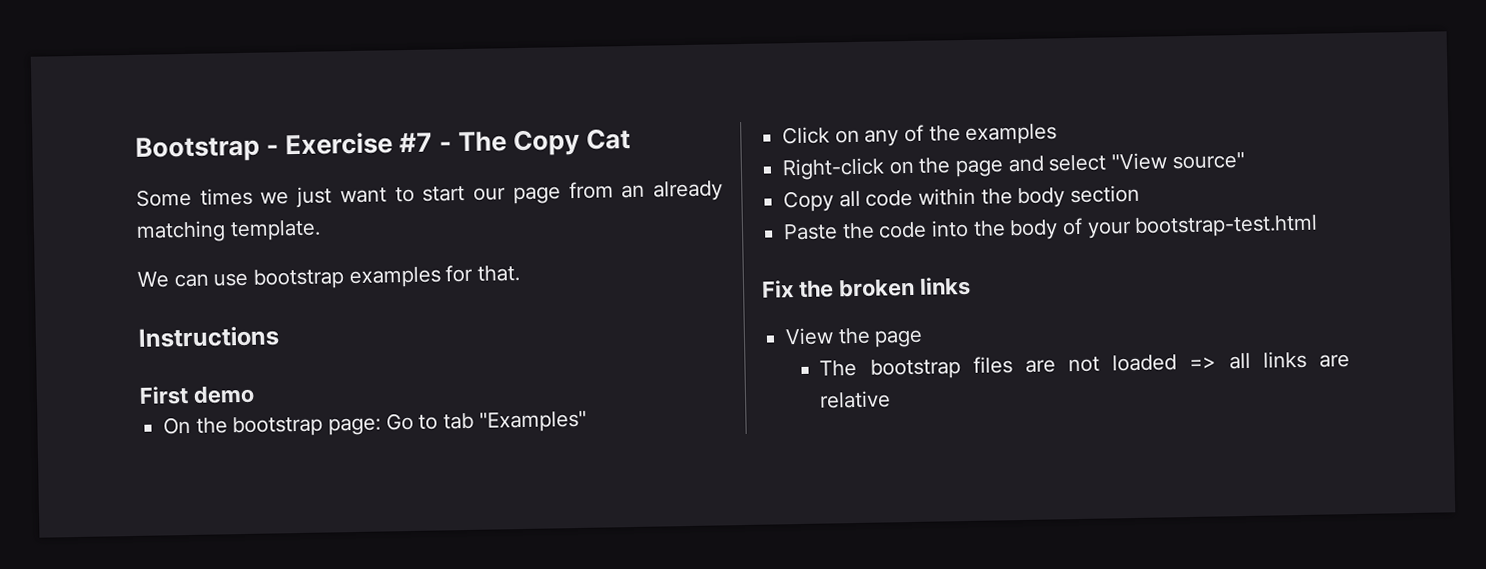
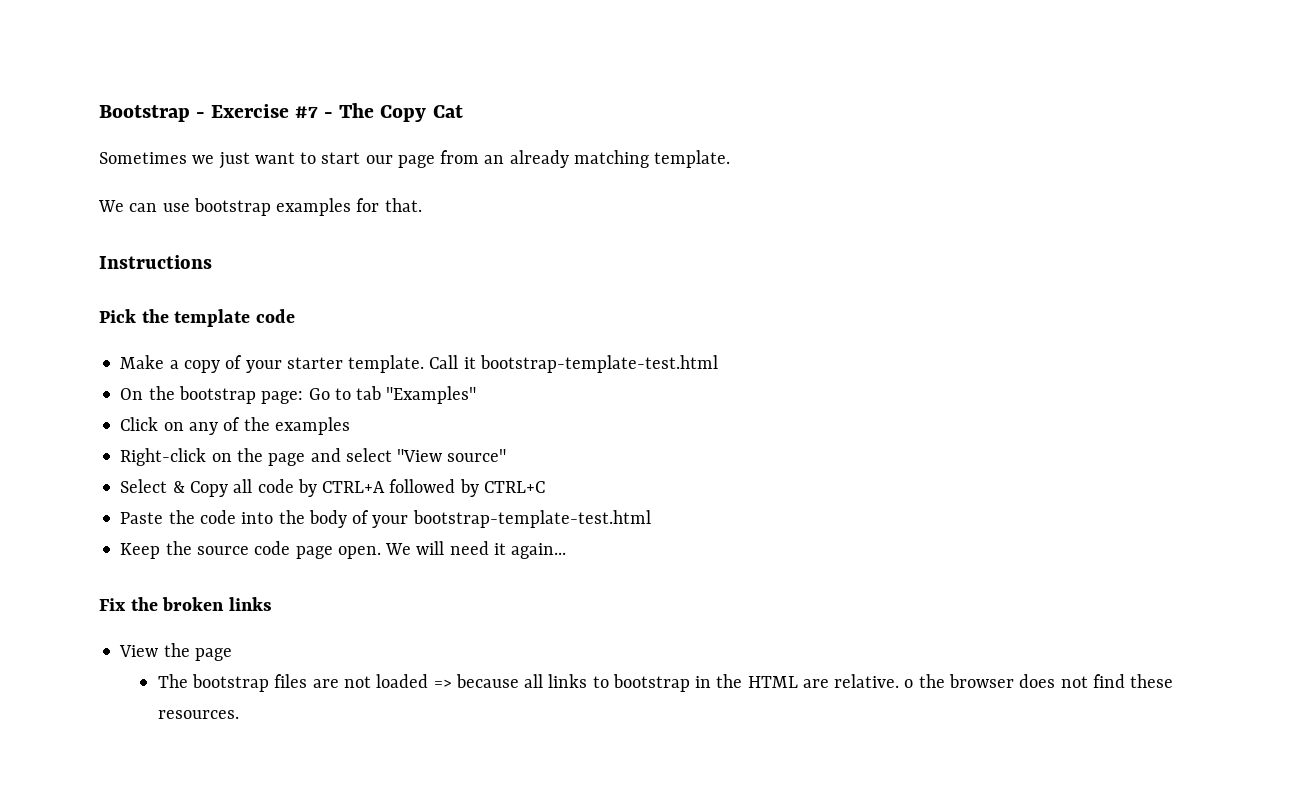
[136,187,253,207] Some times -> [99,152,187,164] Sometimes
[139,385,256,405] First demo -> [99,309,295,327] [120,355,718,373] Pick the template code // Make a copy of your starter template. Call it bootstrap-template-test.html
(1245, 160) none -> [120,479,185,493] Select &
[918,184,1141,209] within the body section -> [297,479,545,497] by CTRL+A followed by CTRL+C
[1134,214,1319,238] bootstrap-test.html -> [412,510,651,528] [120,541,567,559] bootstrap-template-test.html // Keep the source code page open. We will need it again...
(1217, 362) none -> [455,674,519,688] because
[1319,354,1350,368] [819,390,892,409] are relative -> [592,674,1174,692] [157,710,239,719] to bootstrap in the HTML are relative. o the browser does not find these resources.

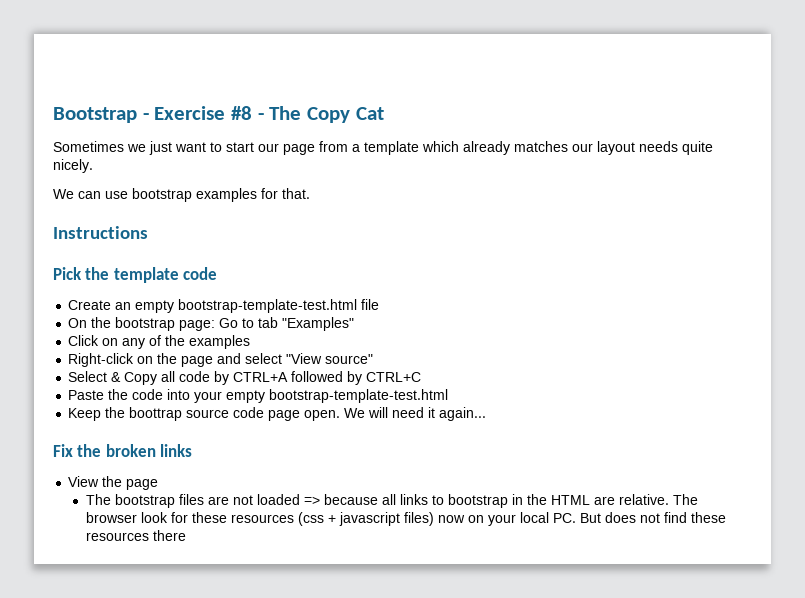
[295,106,319,118] #7 -> [231,106,253,120] #8
[484,150,731,168] an already matching template. -> [352,141,713,155] [53,159,93,173] a template which already matches our layout needs quite nicely.
[120,355,718,373] Make a copy of your starter template. Call it bootstrap-template-test.html -> [68,299,380,313] Create an empty bootstrap-template-test.html file
[278,510,409,528] the body of your -> [194,390,266,403] your empty
(192, 548) none -> [129,407,183,421] boottrap
[904,674,1014,688] o the browser -> [673,494,699,505] [86,512,602,526] The browser look for these resources (css + javascript files) now on your local PC. But
[157,710,239,719] resources. -> [86,530,187,541] resources there

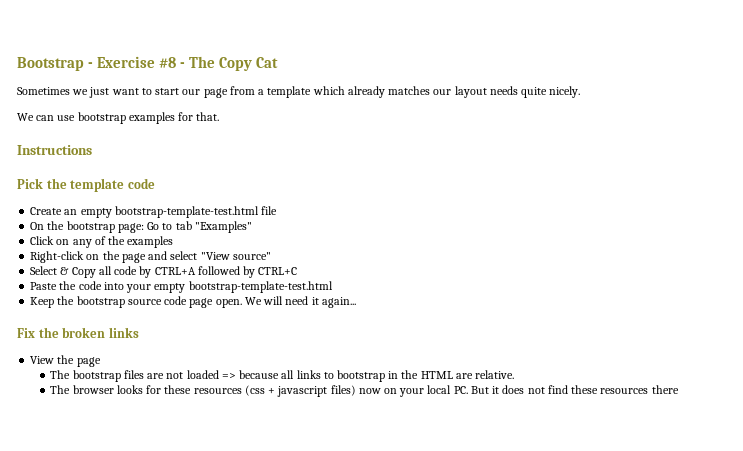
[129,407,183,421] boottrap -> [76,296,125,308] bootstrap
(670, 499) none -> (515, 374) //
[141,512,169,523] look -> [116,385,143,394] looks
(602, 518) none -> [492,386,500,394] it

